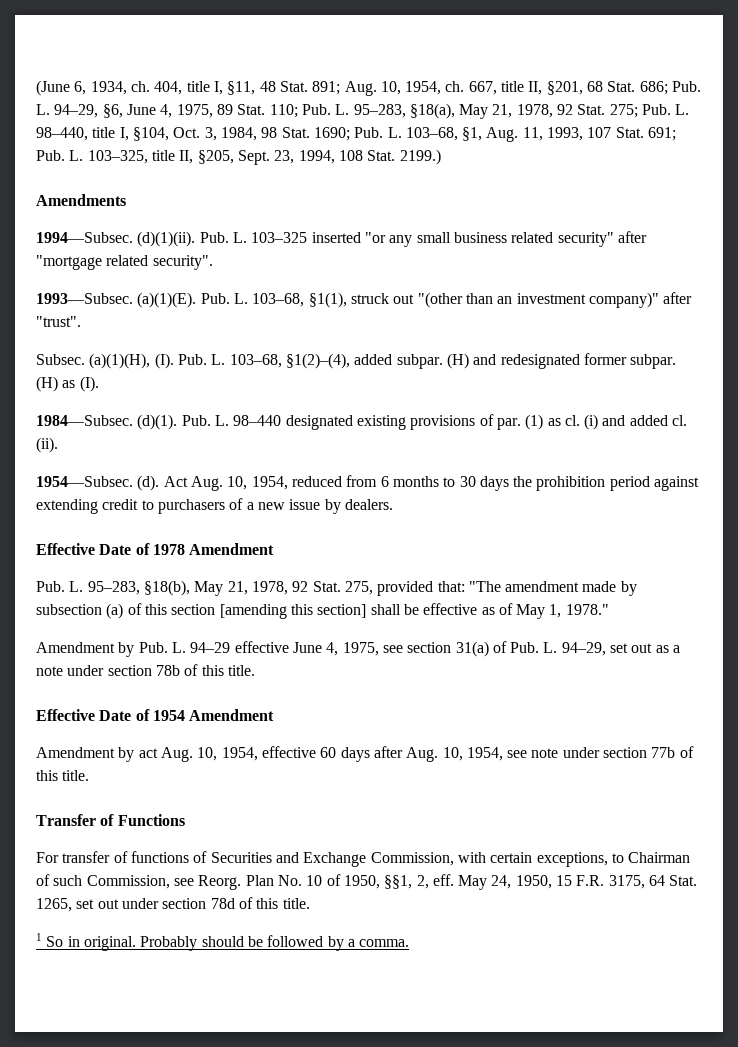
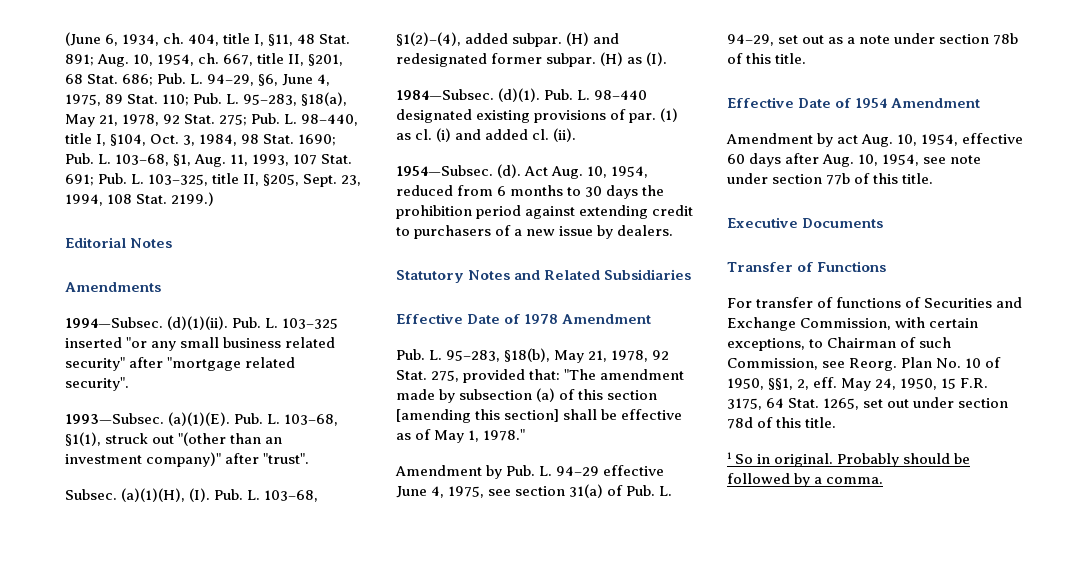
(441, 157) none -> [65,237,173,248] // Editorial Notes
(393, 504) none -> [396,269,692,283] // Statutory Notes and Related Subsidiaries
(90, 775) none -> [727,217,884,228] // Executive Documents

